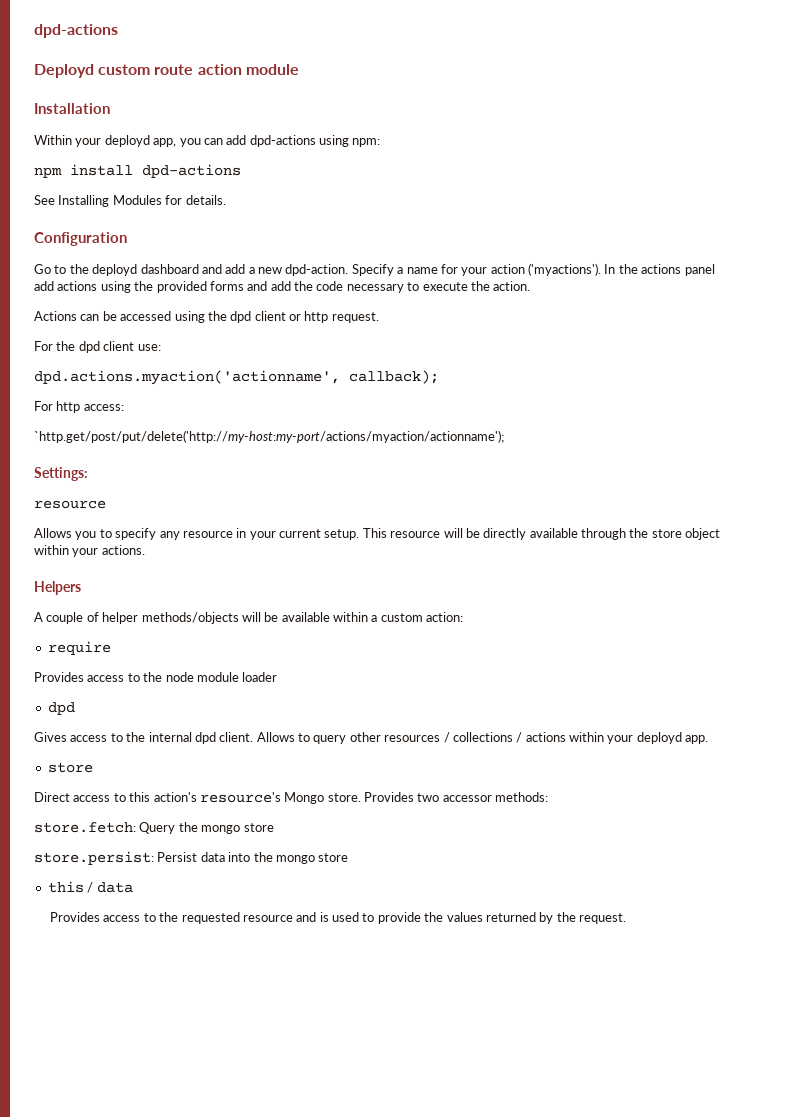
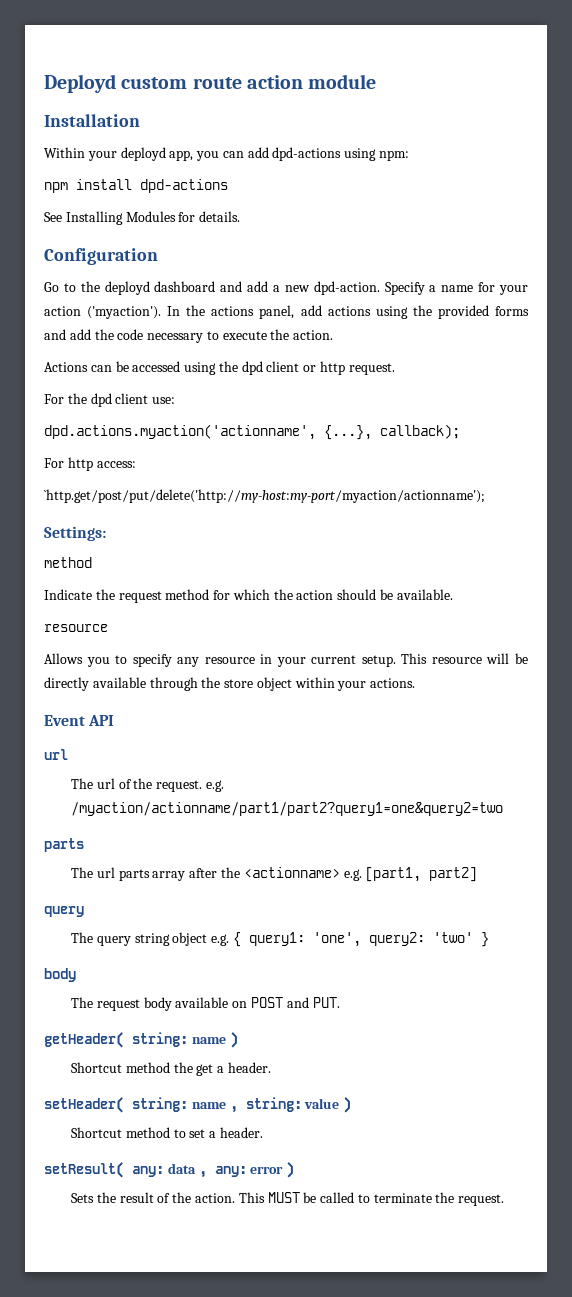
[34,24,118,38] dpd-actions // -> (44, 83) none
[528,263,601,276] ('myactions'). -> [87,306,162,319] ('myaction').
[684,264,715,276] panel -> [259,305,295,319] panel,
(340, 377) none -> [324,425,372,440] {...},
[34,430,504,443] `http.get/post/put/delete('http://my-host:my-port/actions/myaction/actionname'); -> [44,489,485,503] `http.get/post/put/delete('http://my-host:my-port/myaction/actionname');
(88, 474) none -> [44,557,92,568] [44,589,453,603] // method // Indicate the request method for which the action should be available.
[34,581,81,595] [34,612,464,624] [47,641,111,655] [34,672,278,682] [47,702,75,715] [34,732,709,744] [47,762,93,773] [34,792,549,804] [34,822,274,834] [34,851,349,865] [47,881,133,893] [50,912,554,924] Helpers // A couple of helper methods/objects will be available within a custom action: // require // Provides access to the node module loader // dpd // Gives access to the internal dpd client. Allows to query other resources / collections / actions within your deployd app. // store // Direct access to this action's resource's Mongo store. Provides two accessor methods: // store.fetch: Query the mongo store // store.persist: Persist data into the mongo store // this / data // Provides access to the requested resource and is used to provide the values returned by -> [44,715,115,726] [44,749,68,760] [71,778,224,792] [71,802,504,816] [44,838,84,852] [71,867,478,882] [44,906,84,917] [71,932,489,947] [44,968,76,982] [71,997,340,1011] [44,1032,238,1048] [71,1062,271,1076] [44,1097,352,1113] [71,1127,263,1138] [44,1162,295,1178] [71,1192,432,1203] Event API // url // The url of the request. e.g. /myaction/actionname/part1/part2?query1=one&query2=two // parts // The url parts array after the <actionname> e.g. [part1, part2] // query // The query string object e.g. { query1: 'one', query2: 'two' } // body // The request body available on POST and PUT. // getHeader( string: name ) // Shortcut method the get a header. // setHeader( string: name , string: value ) // Shortcut method to set a header. // setResult( any: data , any: error ) // Sets the result of the action. This MUST be called to terminate

